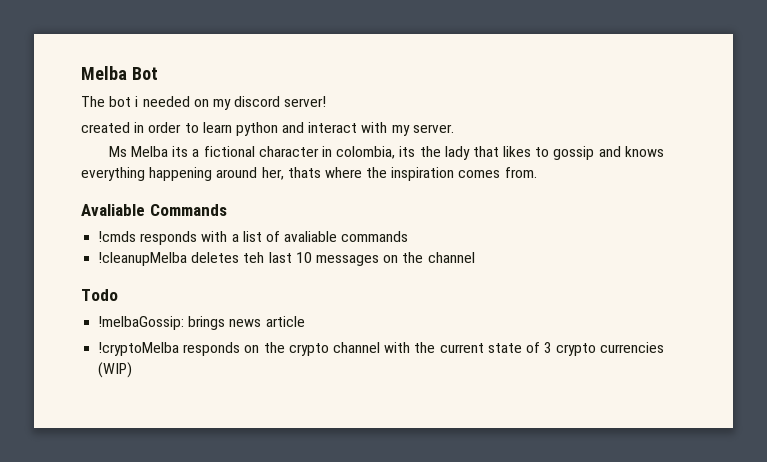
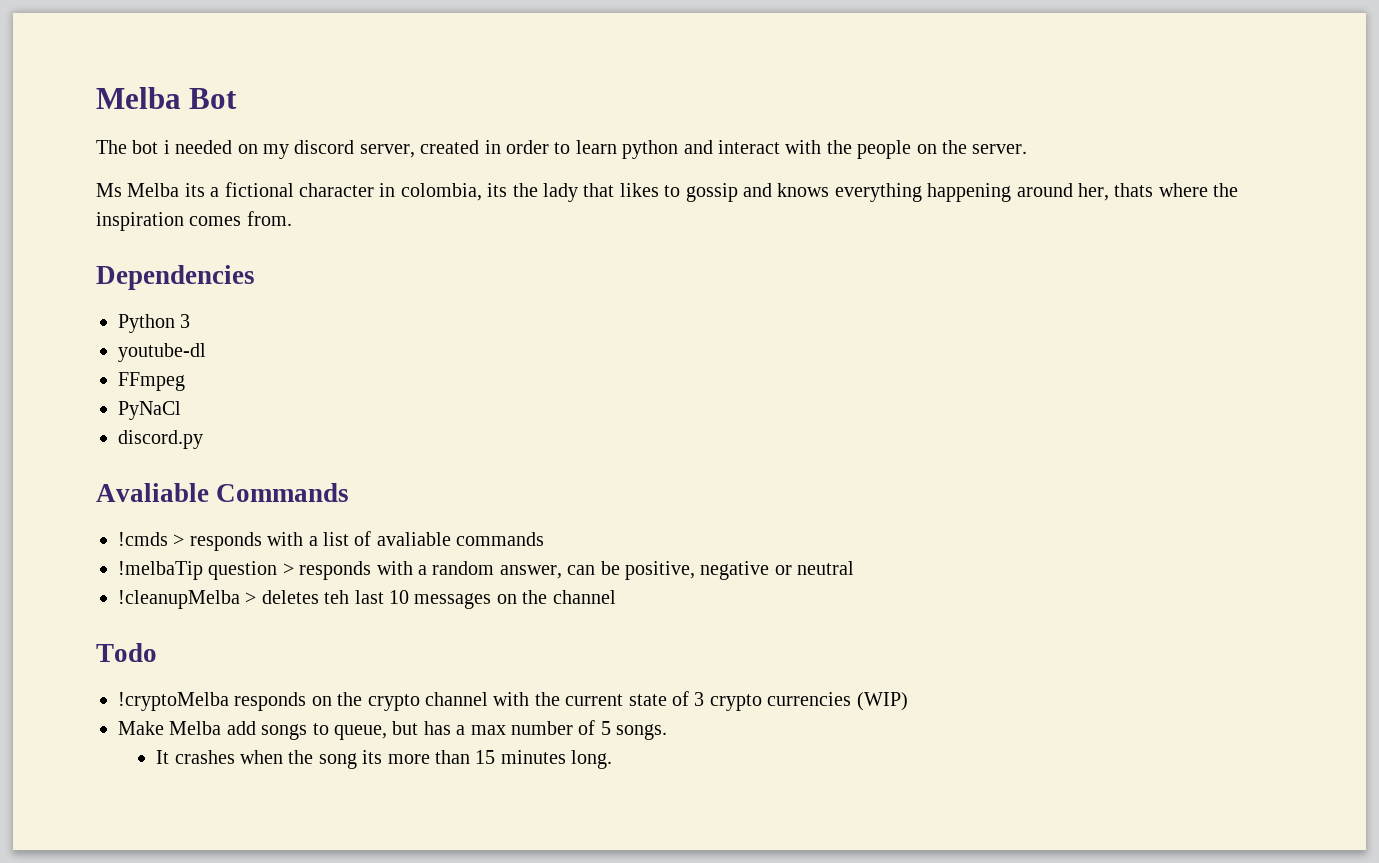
[284,96,327,107] server! // -> [359,144,415,158] server,
[391,125,410,136] my -> [826,140,967,159] the people on the
(537, 172) none -> [96,265,255,290] [118,314,191,333] [118,343,206,362] [118,372,185,391] [118,401,181,420] [118,430,203,449] // Dependencies // Python 3 // youtube-dl // FFmpeg // PyNaCl // discord.py
(137, 236) none -> [173,534,185,546] >
(409, 236) none -> [118,561,855,580] // !melbaTip question > responds with a random answer, can be positive, negative or neutral
(188, 259) none -> [245,592,257,604] >
[98,316,305,330] // !melbaGossip: brings news article -> (157, 652) none
(133, 370) none -> [118,720,668,740] [156,750,613,769] // Make Melba add songs to queue, but has a max number of 5 songs. // It crashes when the song its more than 15 minutes long.

